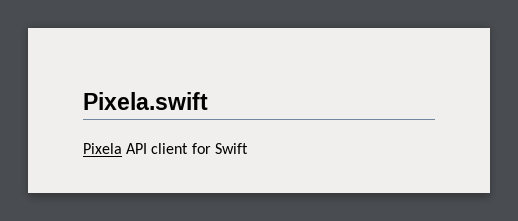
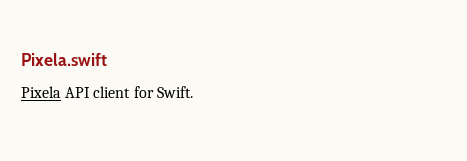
[214,143,248,154] Swift -> [156,86,193,98] Swift.

